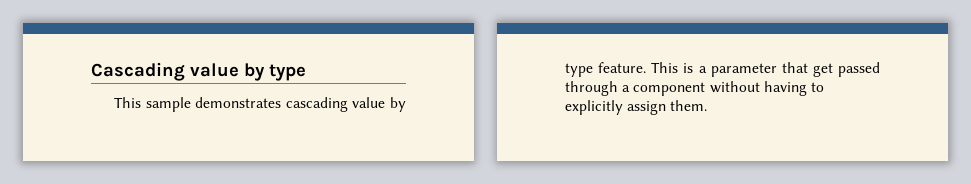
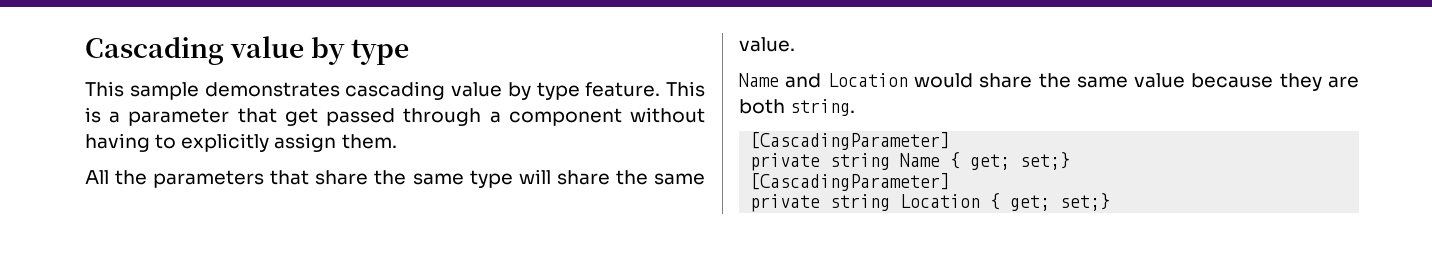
(708, 105) none -> [85,169,705,188] [739,37,795,52] [739,73,1359,91] [739,99,856,116] [750,132,951,150] [750,152,1071,171] [750,173,951,191] [750,193,1111,212] // All the parameters that share the same type will share the same value. // Name and Location would share the same value because they are both string. // [CascadingParameter] // private string Name { get; set;} // [CascadingParameter] // private string Location { get; set;}

